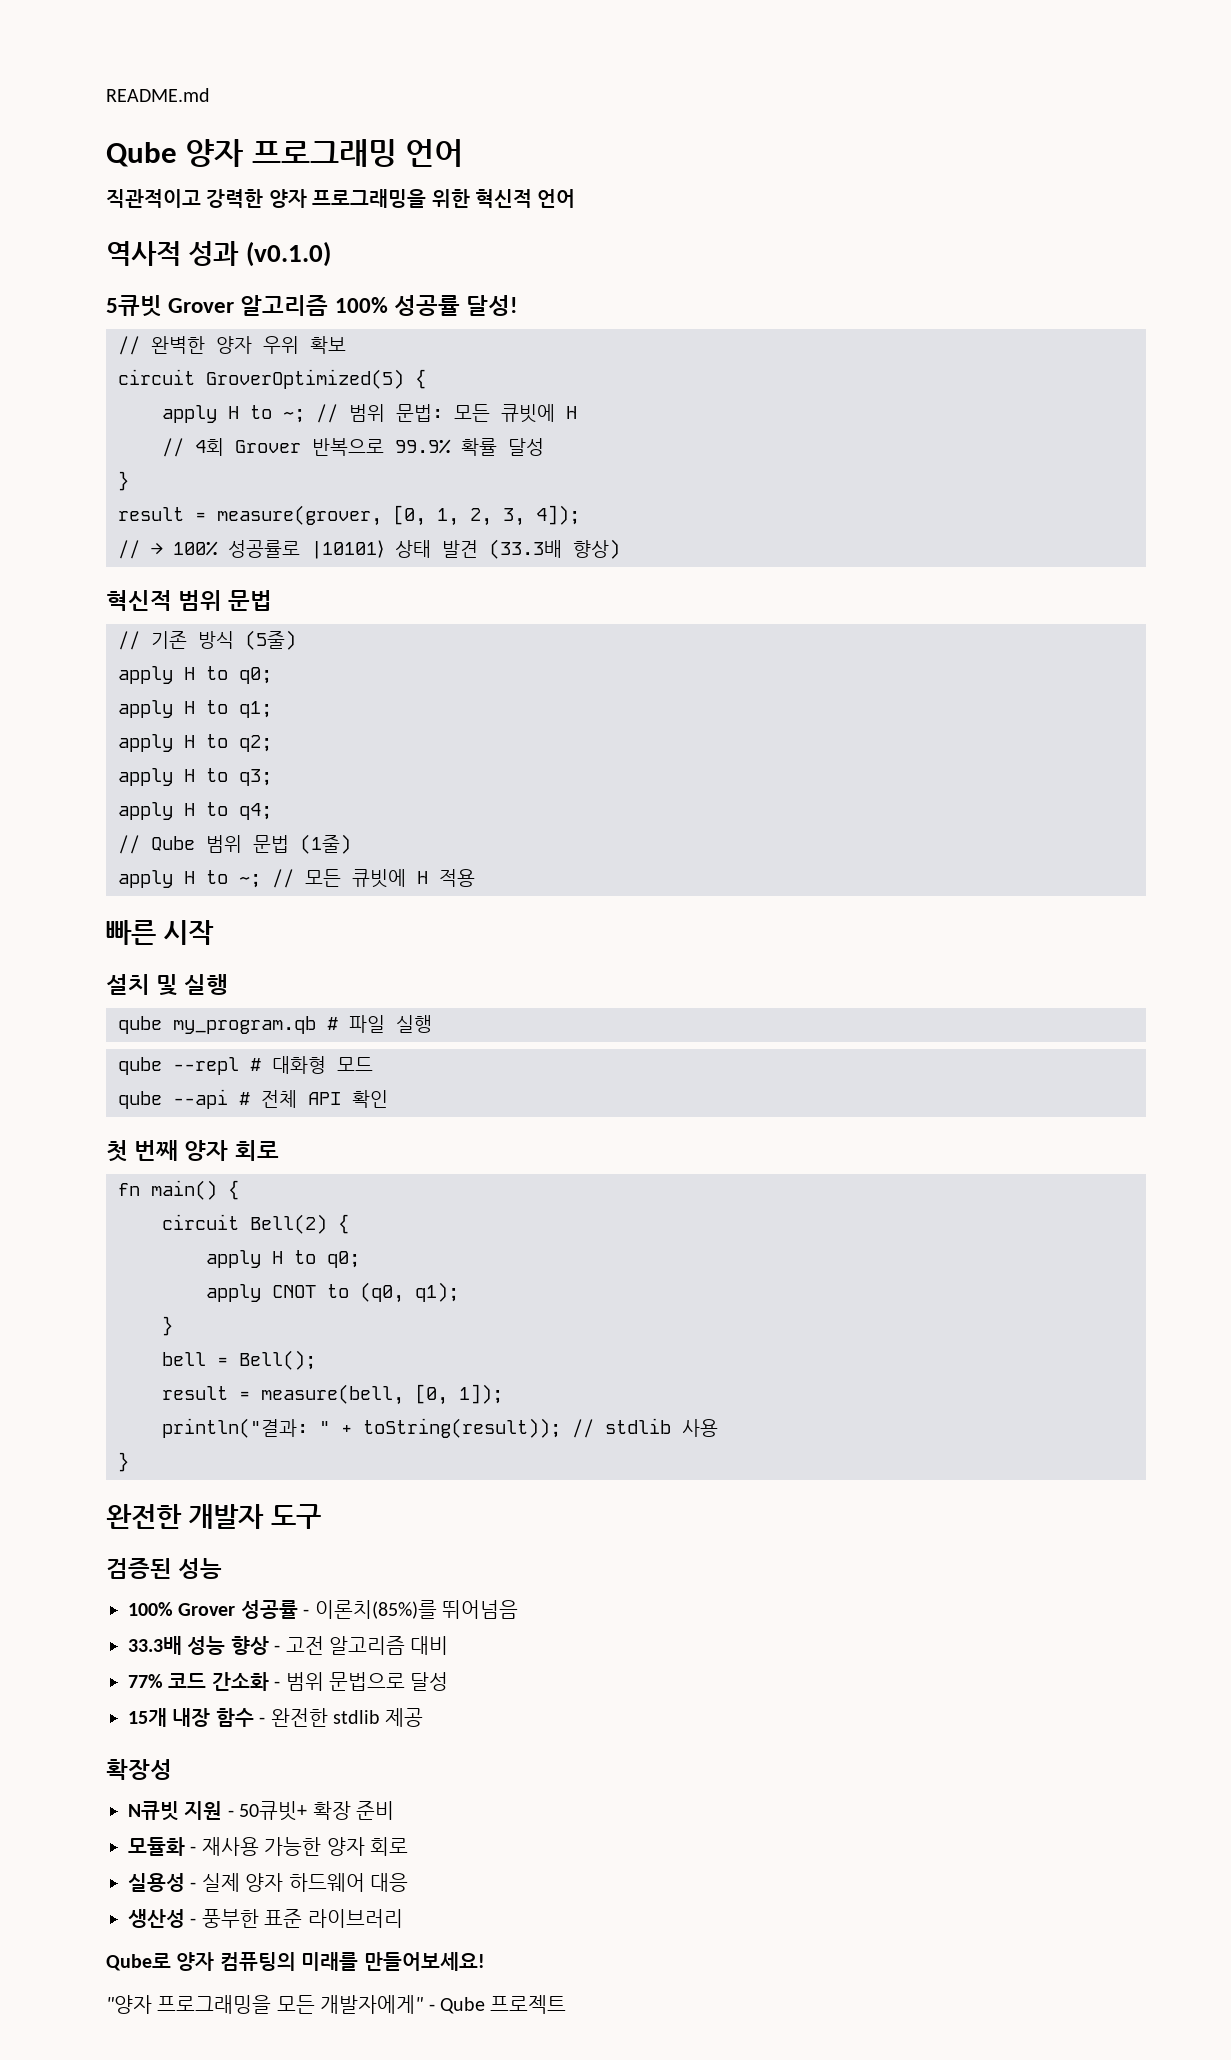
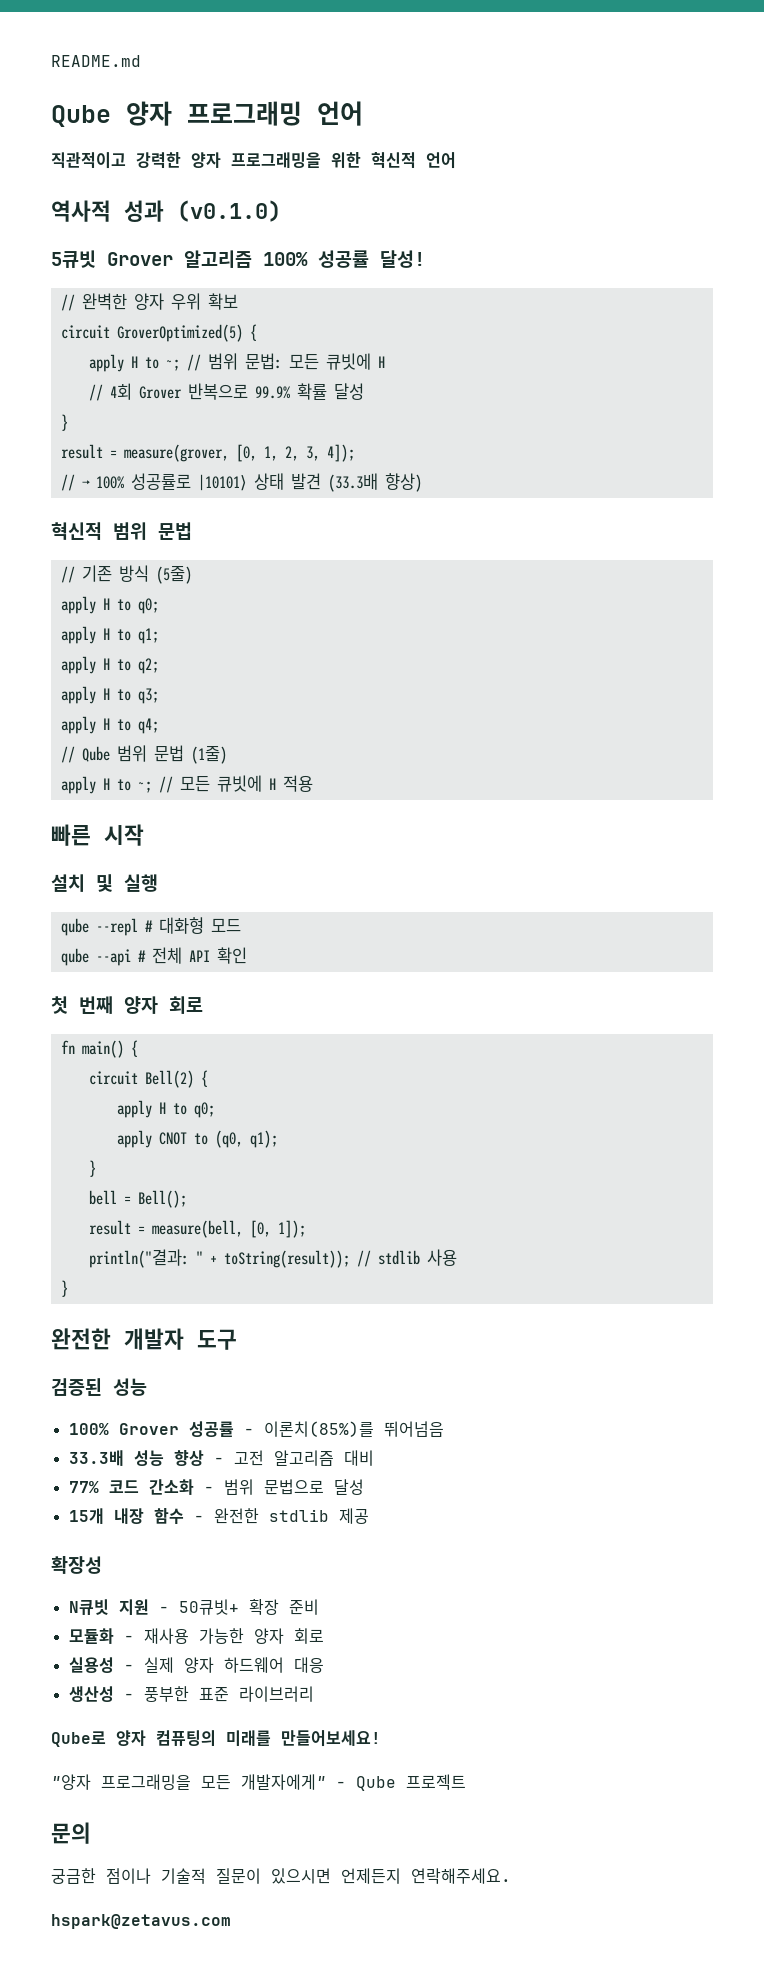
[118,1015,432,1034] // qube my_program.qb # 파일 실행 -> (158, 883) none
(567, 2004) none -> [51,1822,91,1844] [51,1868,511,1884] [51,1914,231,1929] // 문의 // 궁금한 점이나 기술적 질문이 있으시면 언제든지 연락해주세요. // hspark@zetavus.com

